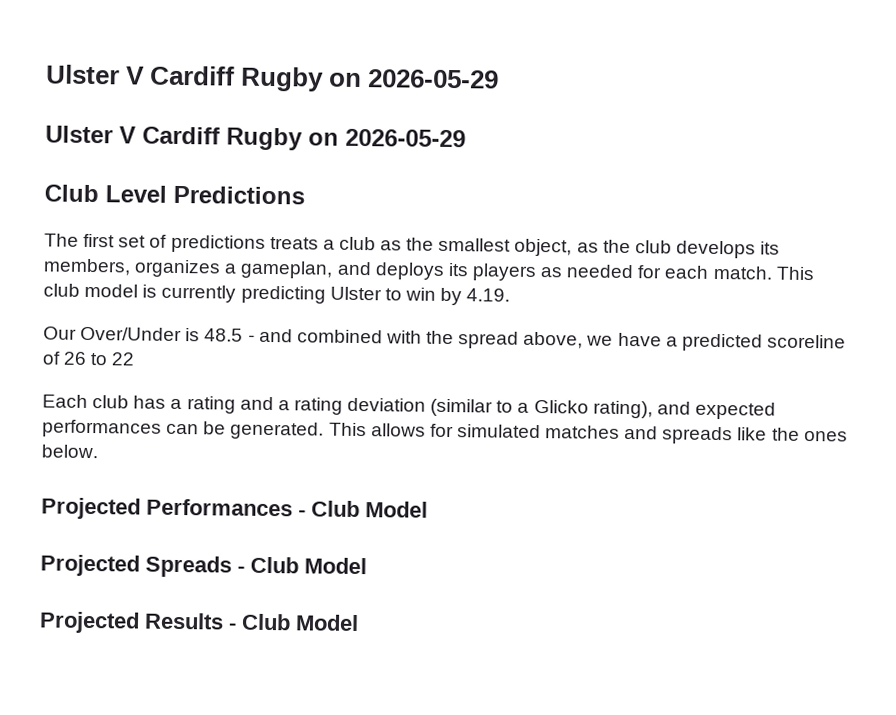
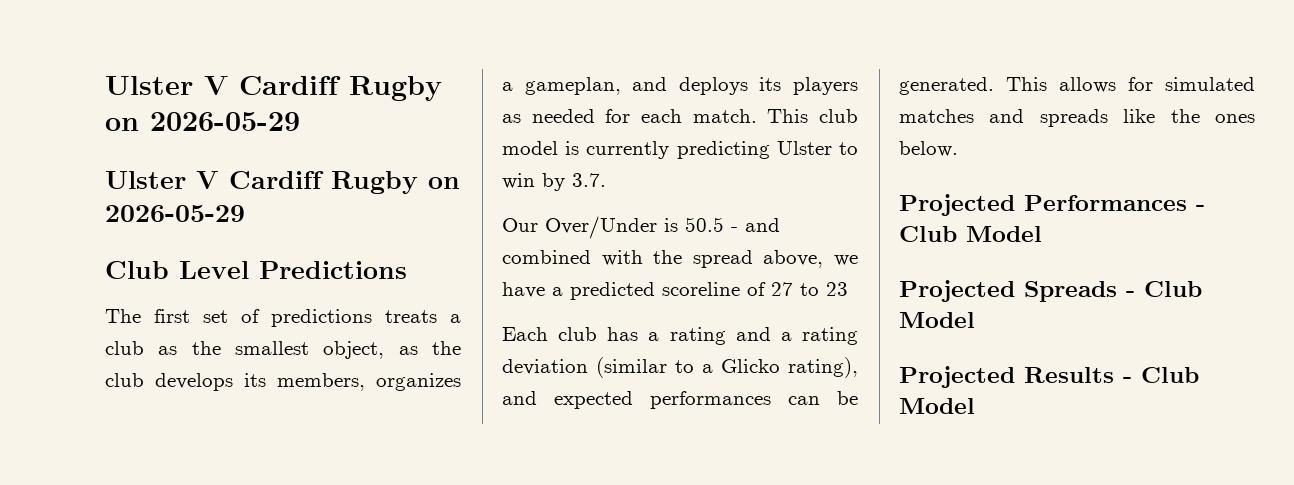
[466,288,511,302] 4.19. -> [572,173,606,187] 3.7.
[204,328,244,342] 48.5 -> [685,217,724,232] 50.5
[63,351,136,366] 26 to 22 -> [771,282,848,296] 27 to 23

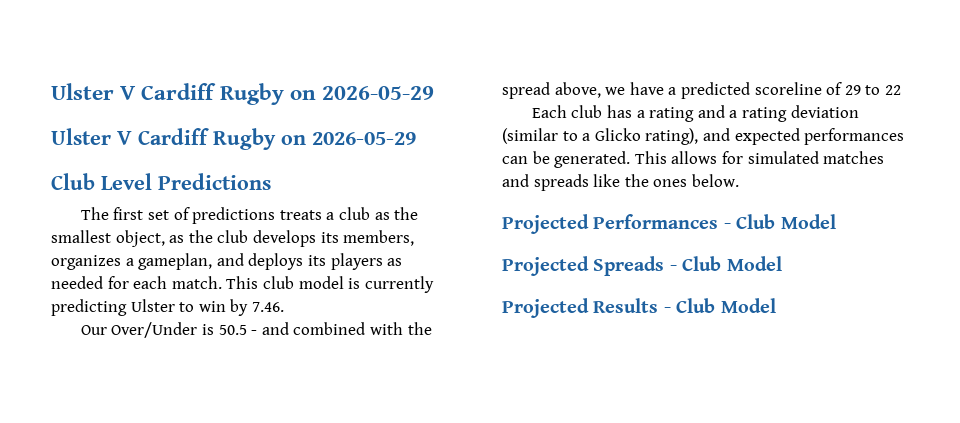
[572,173,606,187] 3.7. -> [251,302,284,312] 7.46.
[771,282,848,296] 27 to 23 -> [844,85,901,95] 29 to 22

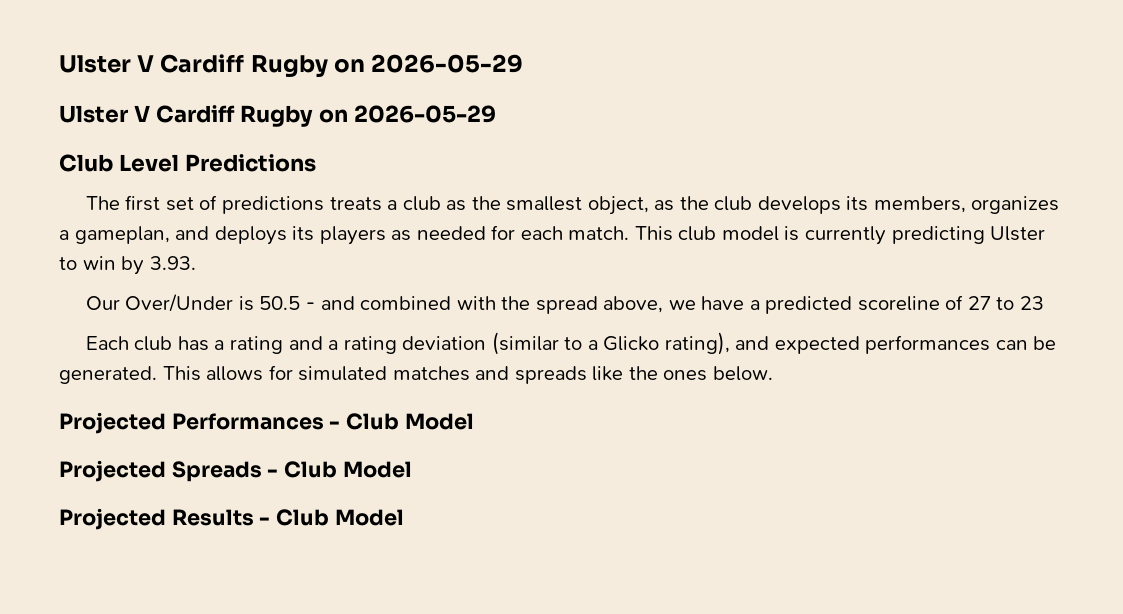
[251,302,284,312] 7.46. -> [149,256,196,270] 3.93.
[844,85,901,95] 29 to 22 -> [967,296,1045,310] 27 to 23

